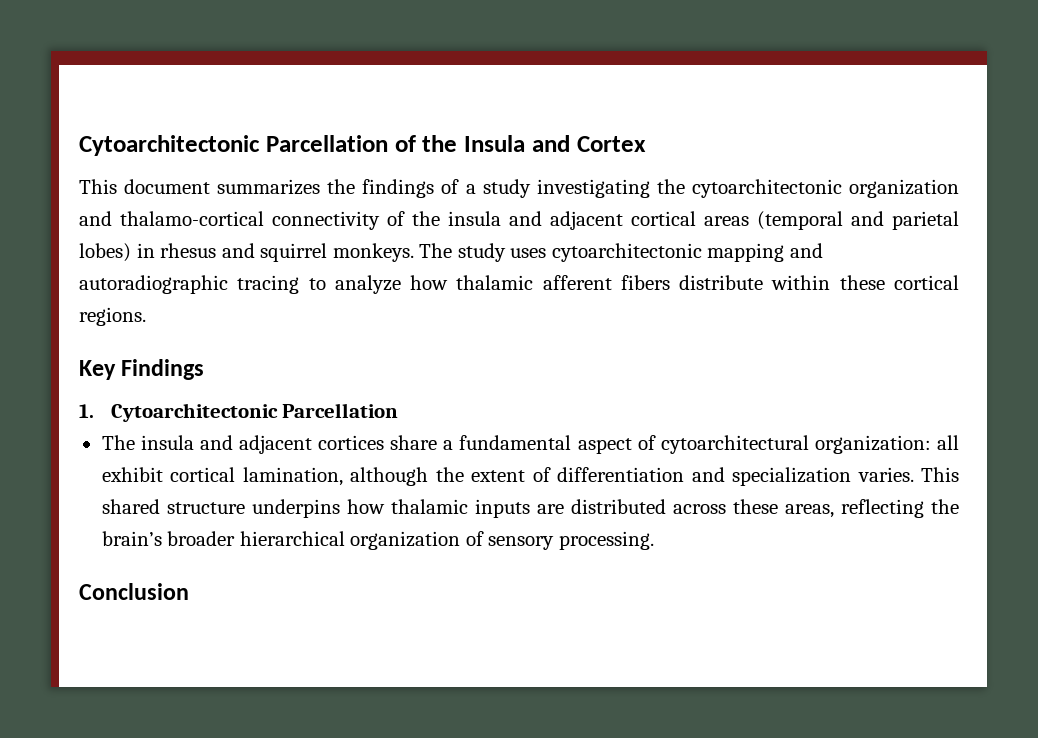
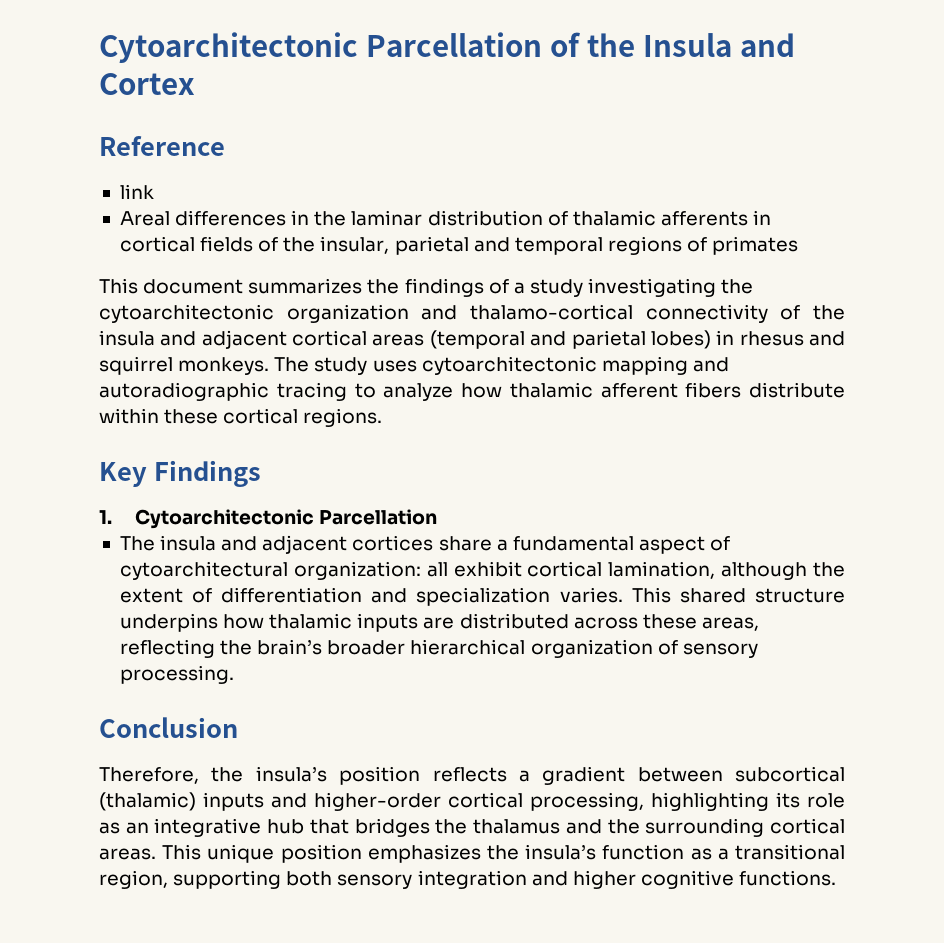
(646, 144) none -> [99,136,225,156] [119,184,154,199] [119,210,772,226] [119,236,799,255] // Reference // link // Areal differences in the laminar distribution of thalamic afferents in cortical fields of the insular, parietal and temporal regions of primates
(189, 591) none -> [99,766,845,785] [99,792,845,811] [99,818,846,837] [99,844,846,863] [99,870,837,889] // Therefore, the insula’s position reflects a gradient between subcortical (thalamic) inputs and higher-order cortical processing, highlighting its role as an integrative hub that bridges the thalamus and the surrounding cortical areas. This unique position emphasizes the insula’s function as a transitional region, supporting both sensory integration and higher cognitive functions.

